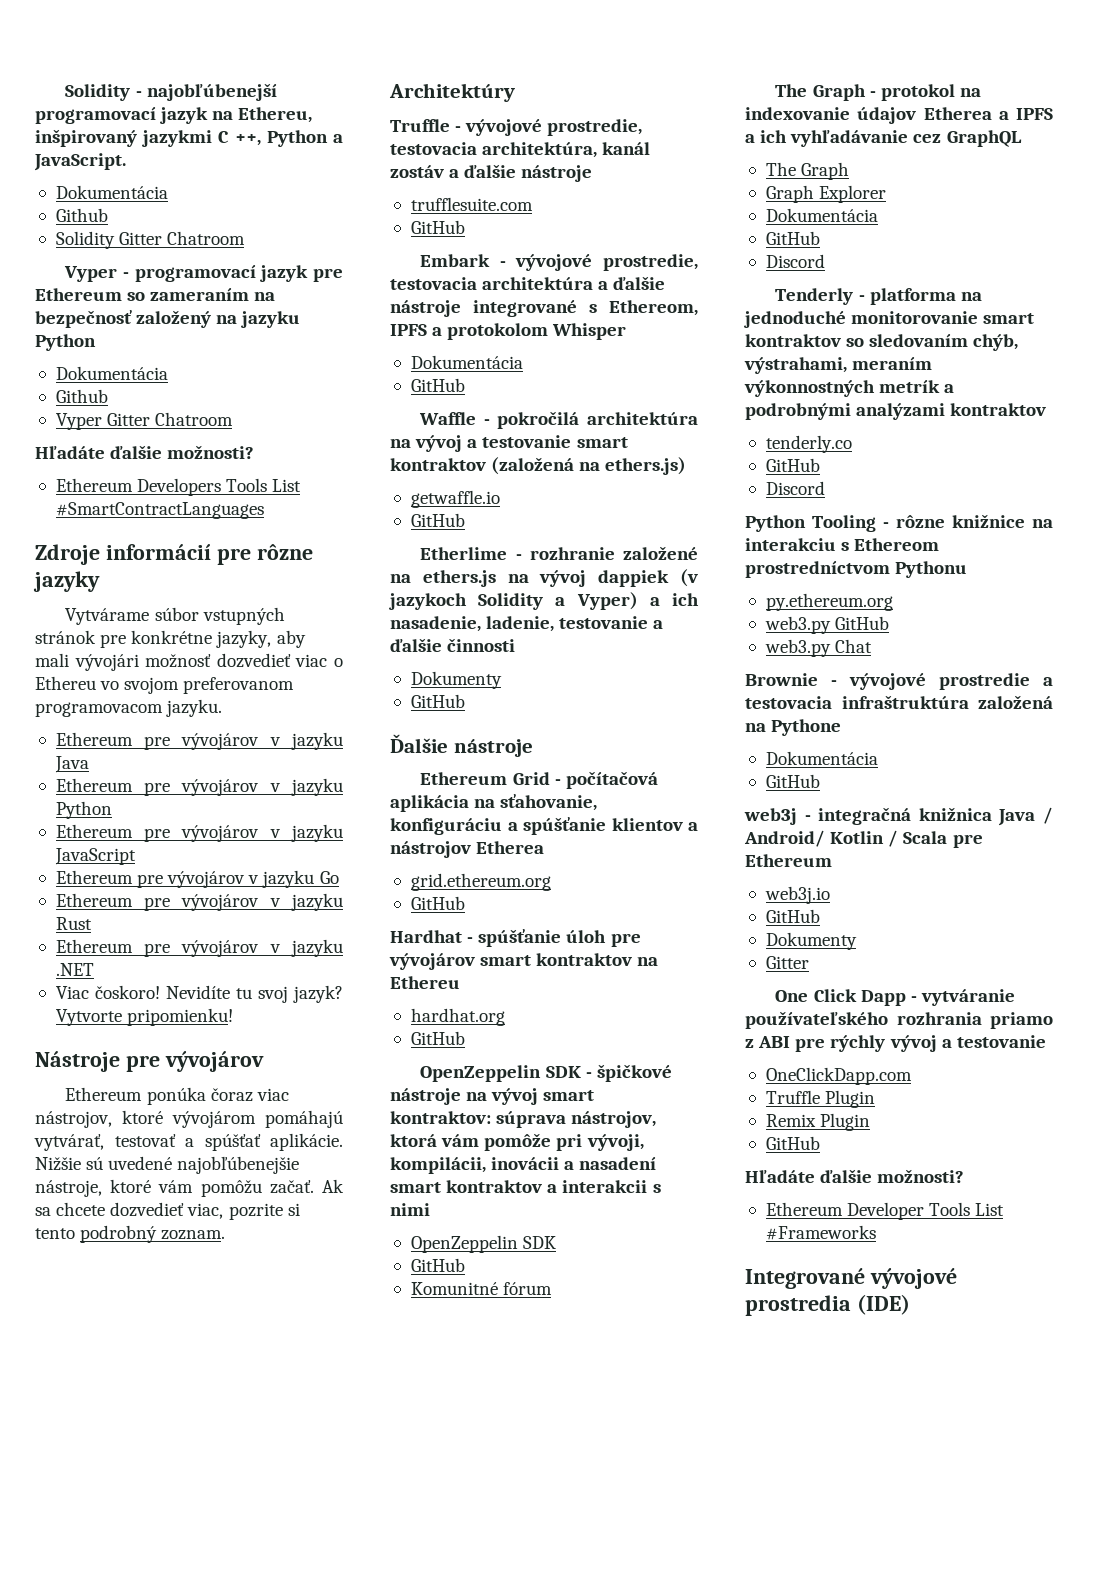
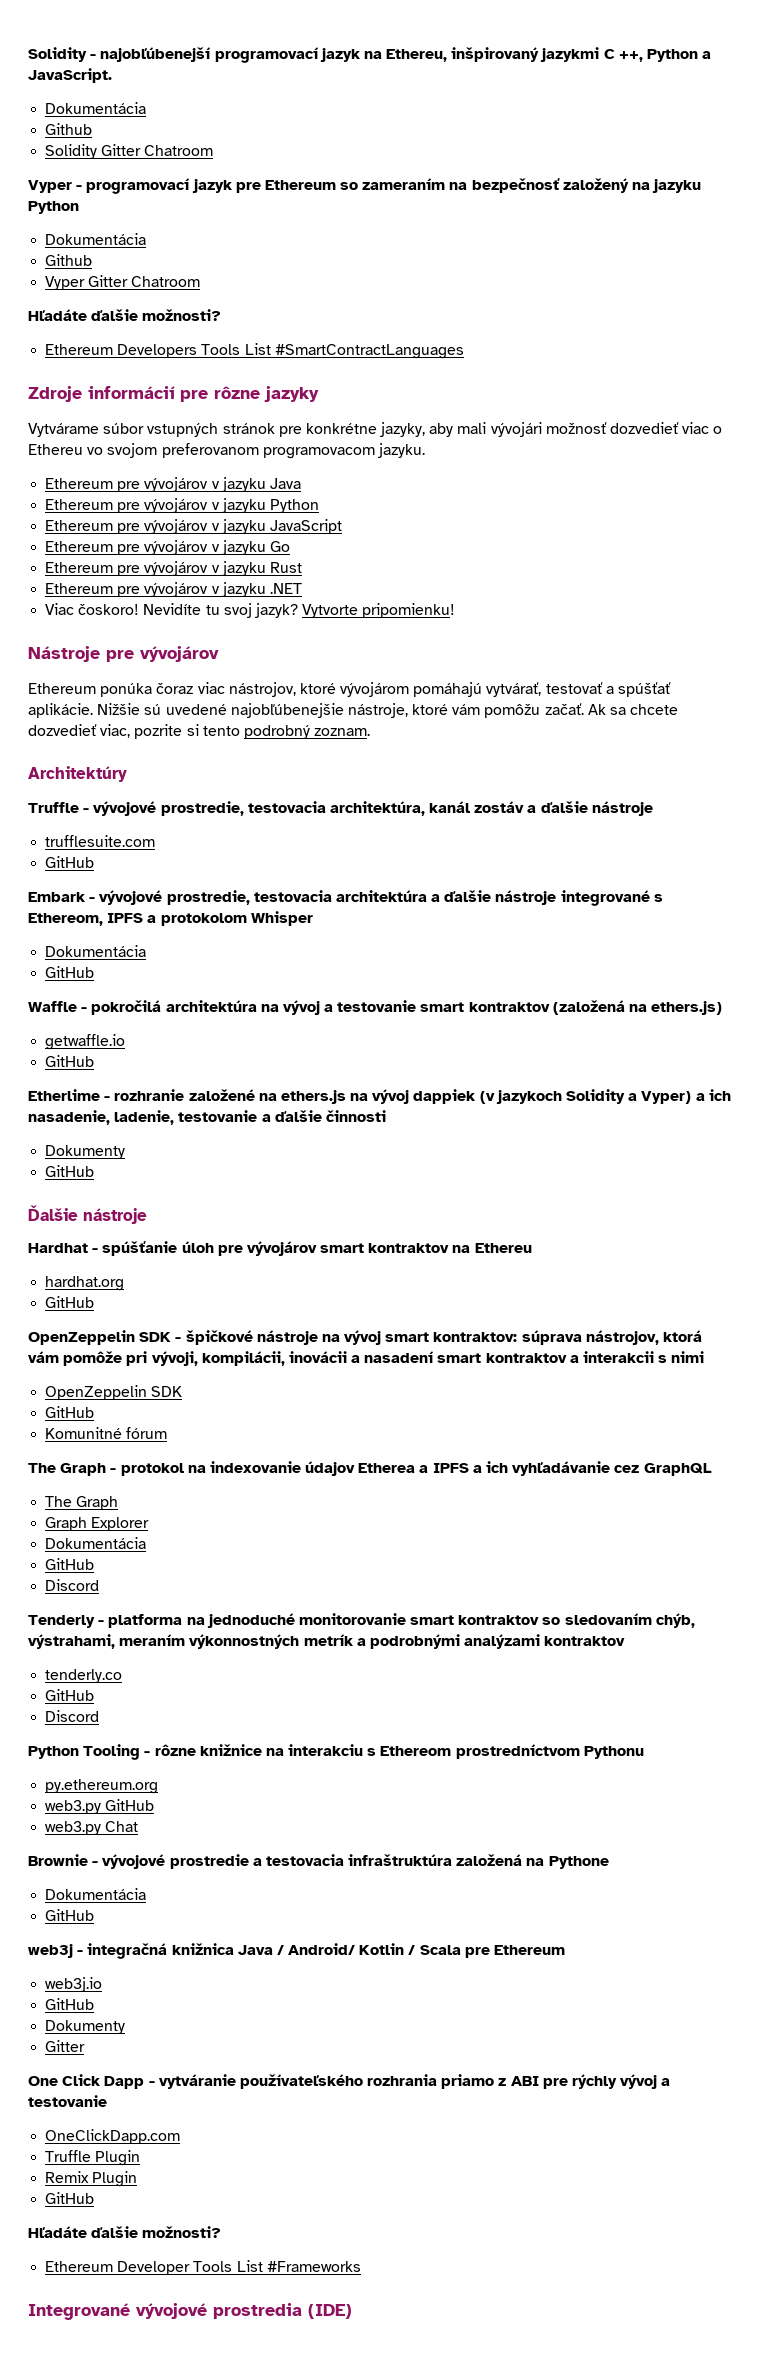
[420,771,658,789] [390,794,598,812] [390,817,698,835] [390,841,545,858] [410,873,551,891] [410,896,465,910] // Ethereum Grid - počítačová aplikácia na sťahovanie, konfiguráciu a spúšťanie klientov a nástrojov Etherea // grid.ethereum.org // GitHub -> (147, 1216) none

